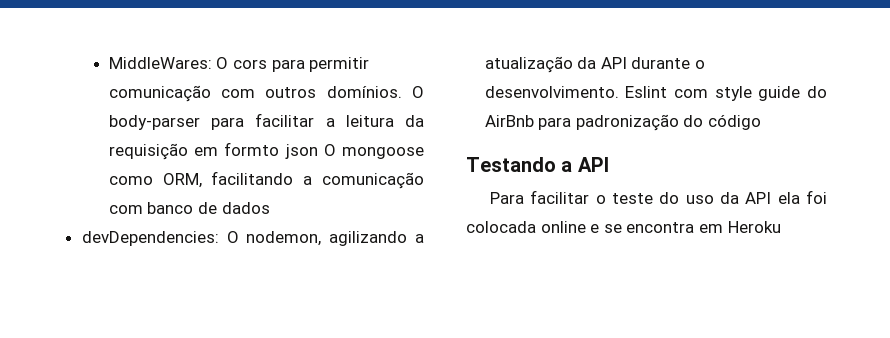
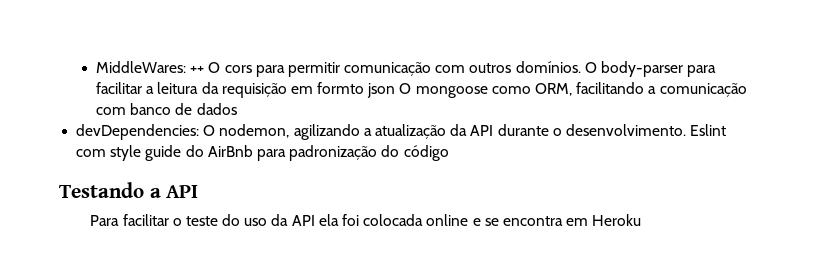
(212, 63) none -> [190,66,205,73] ++

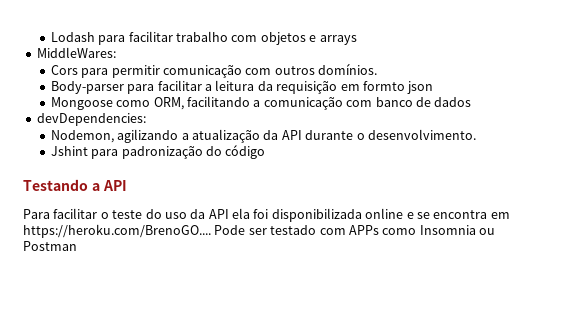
[95,61,252,73] MiddleWares: ++ O cors -> [50,31,357,45] [36,47,116,58] [50,65,78,75] Lodash para facilitar trabalho com objetos e arrays // MiddleWares: // Cors
[584,61,684,77] O body-parser -> [50,81,124,94] // Body-parser
[399,83,488,98] O mongoose -> [50,97,113,110] // Mongoose
[203,124,290,138] O nodemon, -> [50,130,114,143] // Nodemon,
[690,124,727,136] [76,145,253,161] Eslint com style guide do AirBnb -> [50,146,88,156] // Jshint
[363,214,424,226] colocada -> [271,208,362,222] disponibilizada
[592,214,642,226] Heroku -> [23,224,495,238] [23,241,77,251] https://heroku.com/BrenoGO.... Pode ser testado com APPs como Insomnia ou Postman

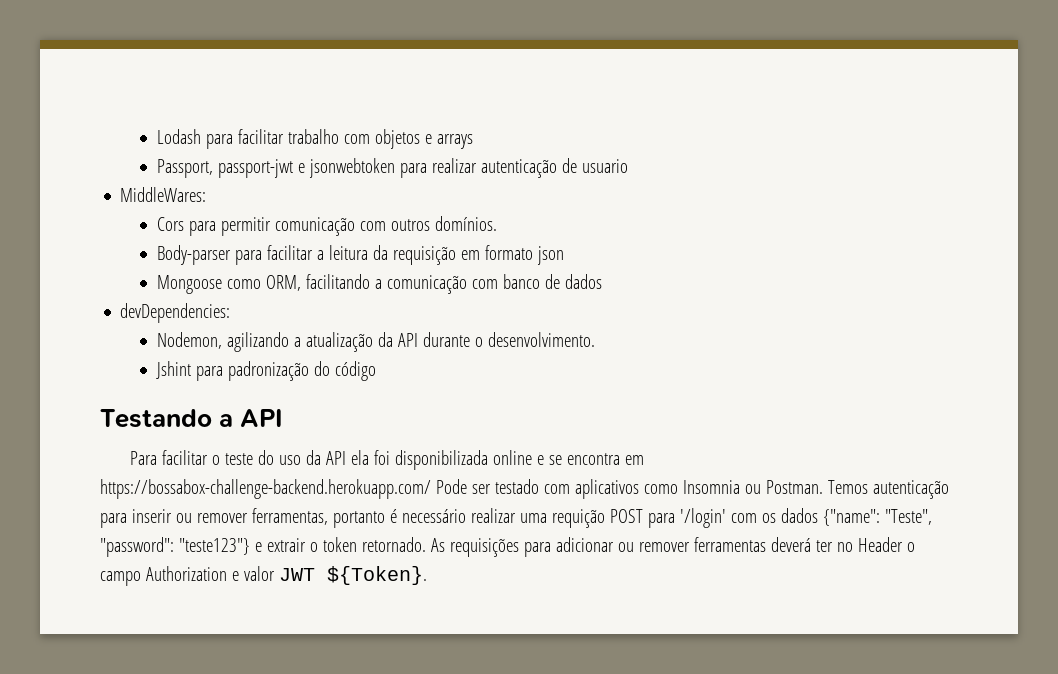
(357, 40) none -> [156,158,628,178] // Passport, passport-jwt e jsonwebtoken para realizar autenticação de usuario
[362,81,405,91] formto -> [484,245,533,260] formato
[23,224,211,238] https://heroku.com/BrenoGO.... -> [100,479,431,499] https://bossabox-challenge-backend.herokuapp.com/
[348,225,379,235] APPs -> [574,479,639,499] aplicativos
[23,241,77,251] Postman -> [765,480,949,499] [100,508,932,528] [100,537,915,557] [100,566,427,586] Postman. Temos autenticação para inserir ou remover ferramentas, portanto é necessário realizar uma requição POST para '/login' com os dados {"name": "Teste", "password": "teste123"} e extrair o token retornado. As requisições para adicionar ou remover ferramentas deverá ter no Header o campo Authorization e valor JWT ${Token}.

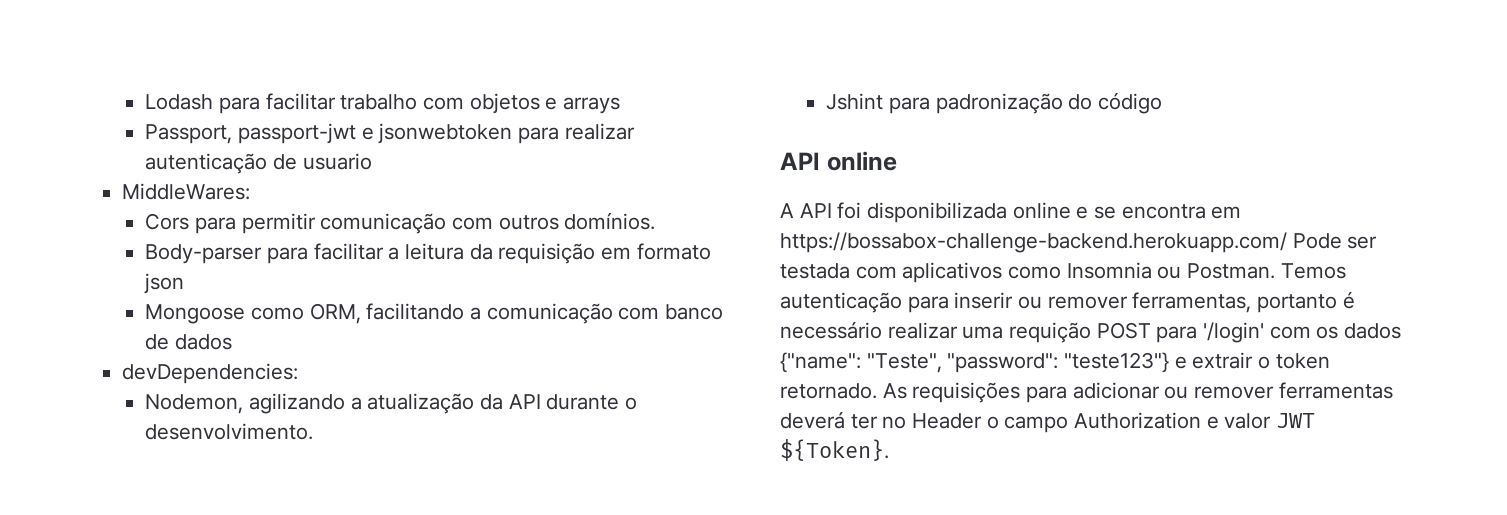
[100,409,284,428] [130,450,370,465] Testando a API // Para facilitar o teste do uso da API ela -> [780,151,897,171] [780,203,832,218] API online // A API
[494,479,539,494] testado -> [780,263,850,279] testada

